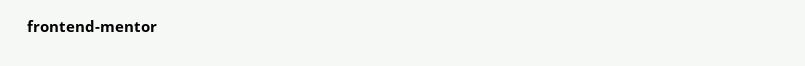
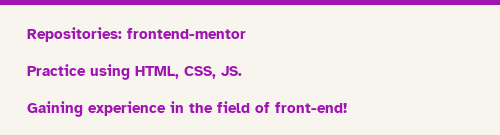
(27, 26) none -> [27,27,122,42] Repositories:
(157, 26) none -> [27,64,242,80] [27,101,347,117] // Practice using HTML, CSS, JS. // Gaining experience in the field of front-end!

